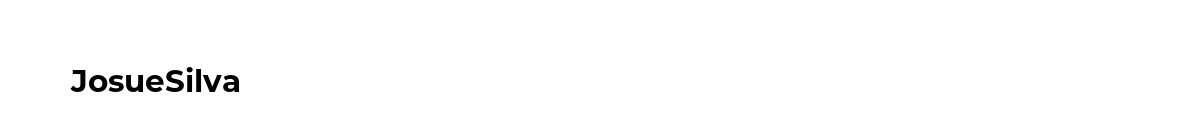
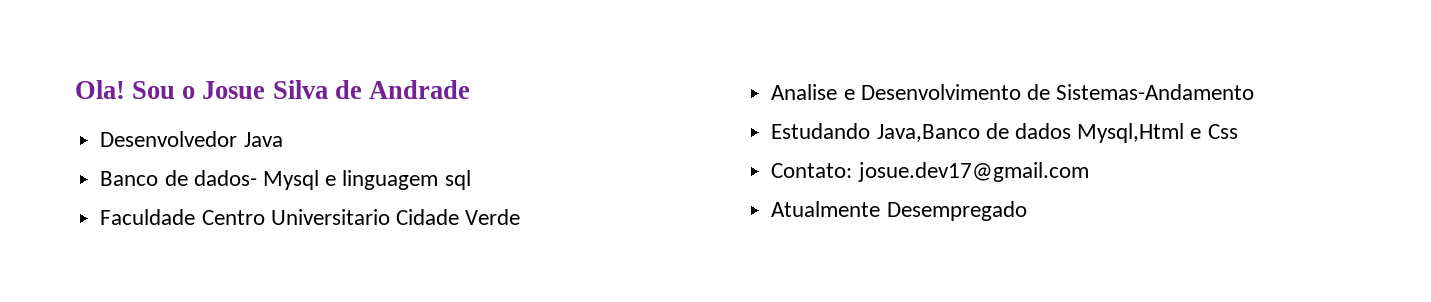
[70,67,241,92] JosueSilva -> [75,80,470,99] [100,131,283,147] [100,170,471,190] [100,209,521,225] [771,84,1255,100] [771,123,1238,143] [771,162,1089,182] [771,201,1027,221] Ola! Sou o Josue Silva de Andrade // Desenvolvedor Java // Banco de dados- Mysql e linguagem sql // Faculdade Centro Universitario Cidade Verde // Analise e Desenvolvimento de Sistemas-Andamento // Estudando Java,Banco de dados Mysql,Html e Css // Contato: josue.dev17@gmail.com // Atualmente Desempregado

